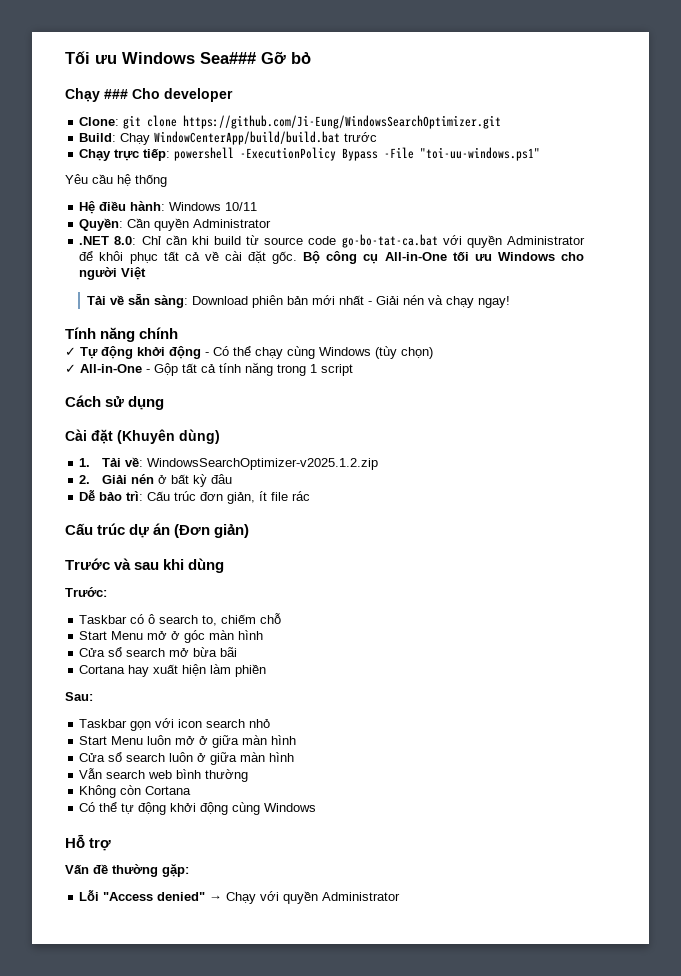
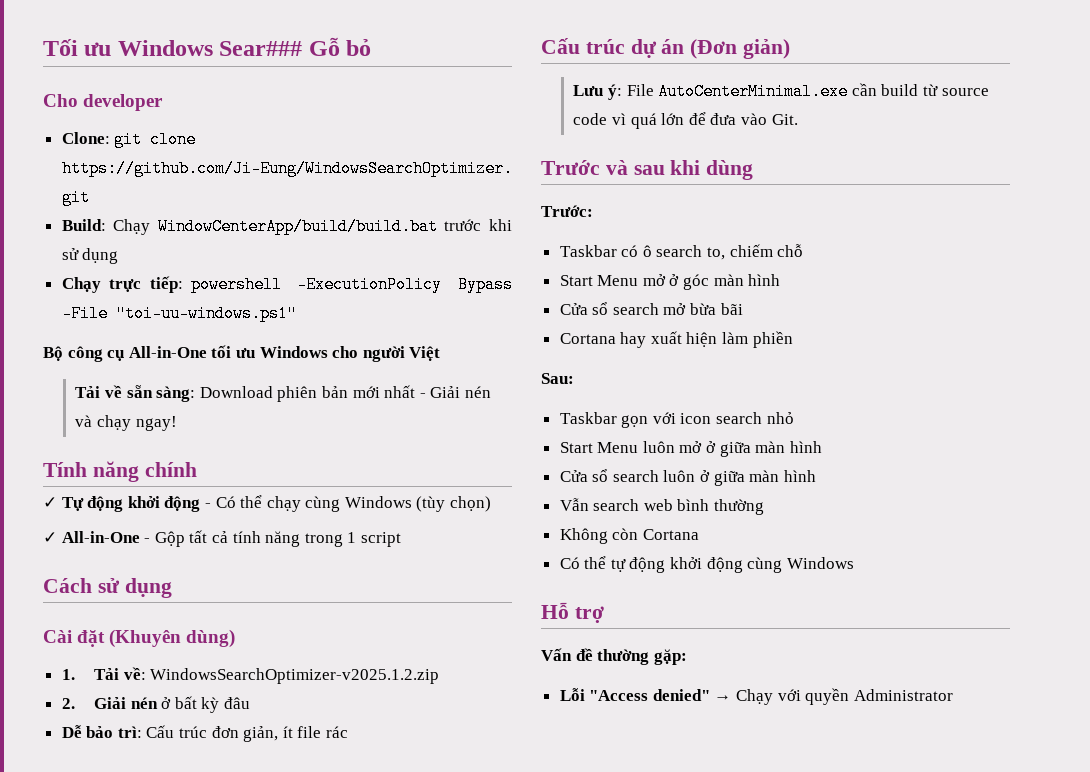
[200,51,286,64] Sea### Gỡ -> [219,37,340,56] Sear### Gỗ
[65,88,128,102] Chạy ### -> (372, 47) none
(378, 137) none -> [489,219,512,231] [61,248,119,264] khi sử dụng
[65,174,167,187] [79,201,258,214] [79,218,272,231] [79,234,585,248] [79,250,298,264] Yêu cầu hệ thống // Hệ điều hành: Windows 10/11 // Quyền: Cần quyền Administrator // .NET 8.0: Chỉ cần khi build từ source code go-bo-tat-ca.bat với quyền Administrator để khôi phục tất cả về cài đặt gốc. -> (297, 313) none
(250, 531) none -> [573,83,989,100] [573,112,798,129] // Lưu ý: File AutoCenterMinimal.exe cần build từ source code vì quá lớn để đưa vào Git.

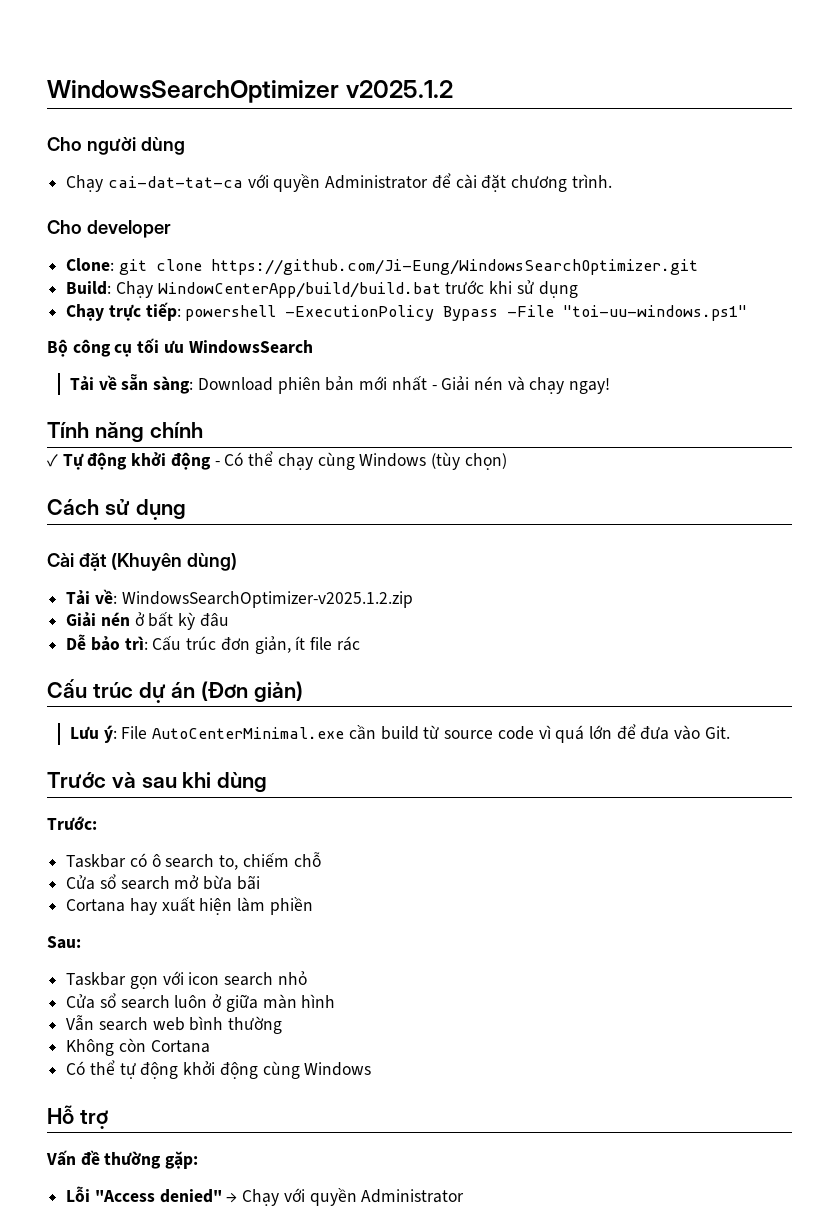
[43,37,372,56] Tối ưu Windows Sear### Gỗ bỏ -> [47,80,453,103] [47,137,185,155] [66,173,612,192] WindowsSearchOptimizer v2025.1.2 // Cho người dùng // Chạy cai-dat-tat-ca với quyền Administrator để cài đặt chương trình.
[128,346,207,358] All-in-One -> (133, 350) none
[259,346,441,362] Windows cho người Việt -> [188,340,313,354] WindowsSearch
[43,530,401,547] // ✓ All-in-One - Gộp tất cả tính năng trong 1 script -> (507, 461) none
[61,669,75,680] 1. -> (237, 562) none
[61,698,75,709] 2. -> (413, 599) none
[559,274,781,290] // Start Menu mở ở góc màn hình -> (321, 859) none
[559,441,822,457] // Start Menu luôn mở ở giữa màn hình -> (307, 978) none

